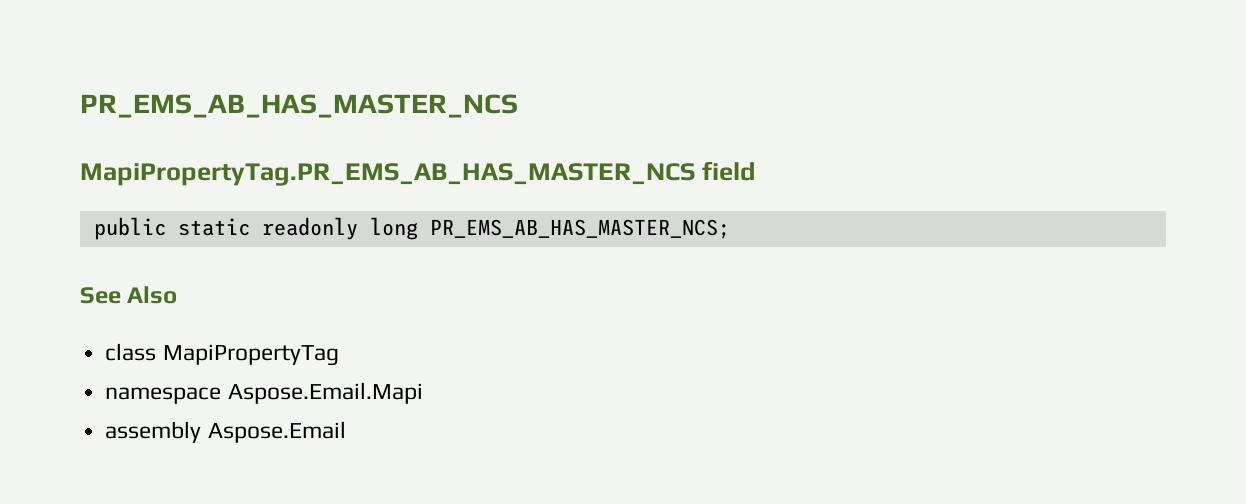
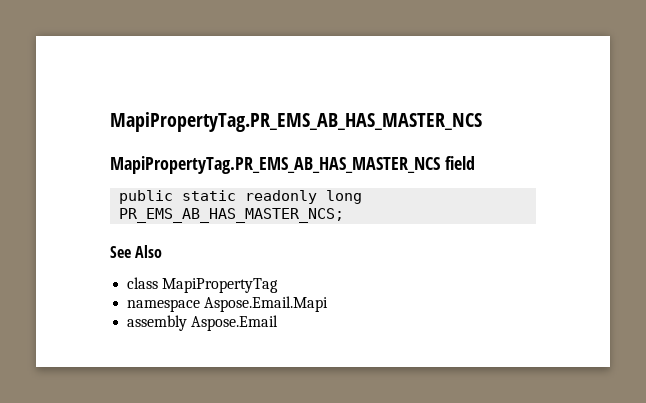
[80,94,518,118] PR_EMS_AB_HAS_MASTER_NCS -> [110,112,482,132] MapiPropertyTag.PR_EMS_AB_HAS_MASTER_NCS

